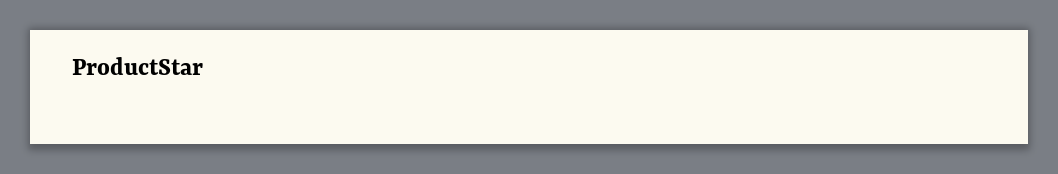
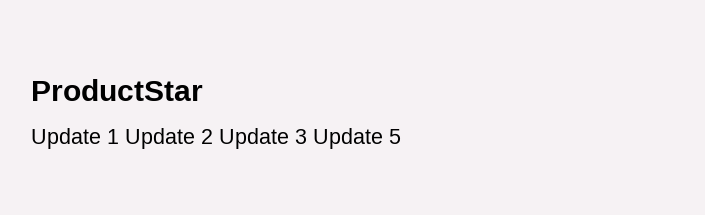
(203, 66) none -> [31,128,401,149] // Update 1 Update 2 Update 3 Update 5

